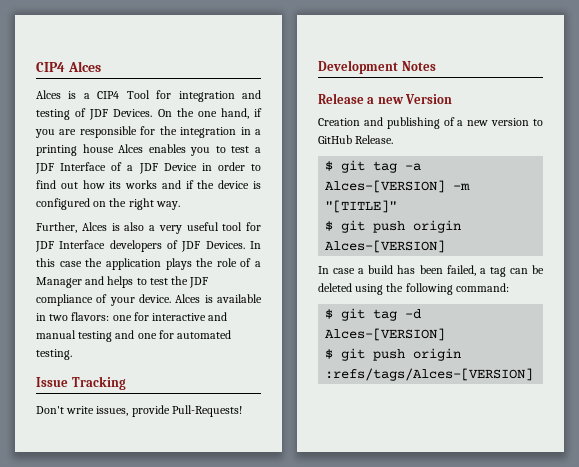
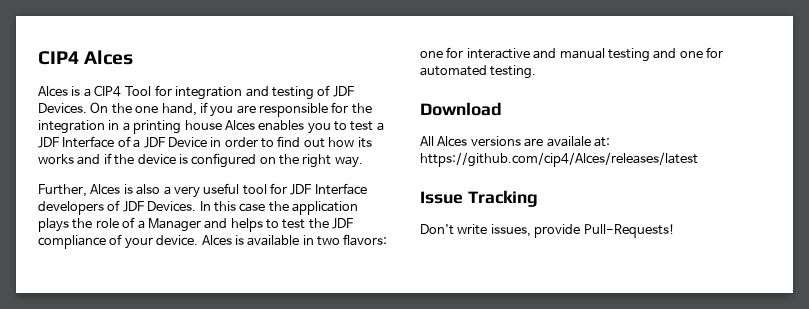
(72, 354) none -> [420,102,502,116] [420,136,610,147] [420,152,698,167] // Download // All Alces versions are availale at: https://github.com/cip4/Alces/releases/latest
[318,60,436,74] [318,93,453,104] [318,117,543,129] [318,135,394,144] [325,160,422,173] [325,180,471,193] [325,200,398,213] [325,220,462,233] [325,240,446,253] [318,265,544,277] [318,283,509,295] [325,308,422,321] [325,328,446,341] [325,348,462,361] [325,368,534,381] // Development Notes // Release a new Version // Creation and publishing of a new version to GitHub Release. // $ git tag -a Alces-[VERSION] -m "[TITLE]" // $ git push origin Alces-[VERSION] // In case a build has been failed, a tag can be deleted using the following command: // $ git tag -d Alces-[VERSION] // $ git push origin :refs/tags/Alces-[VERSION] -> (675, 231) none

